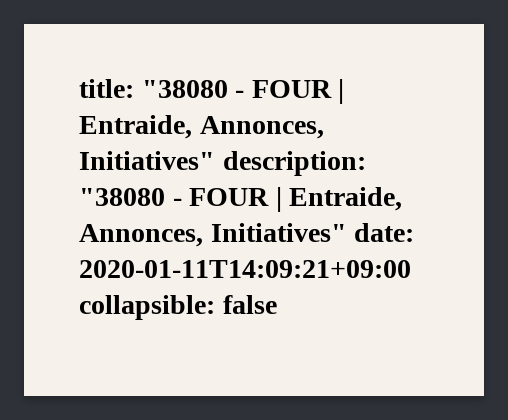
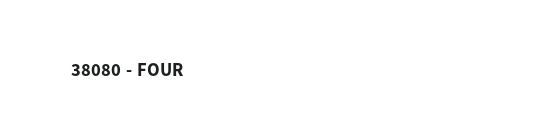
[79,79,345,104] [79,115,324,139] [79,151,366,176] [79,187,403,212] [79,223,415,247] [79,260,411,278] [79,295,277,320] title: "38080 - FOUR | Entraide, Annonces, Initiatives" description: "38080 - FOUR | Entraide, Annonces, Initiatives" date: 2020-01-11T14:09:21+09:00 collapsible: false -> [71,63,183,76] 38080 - FOUR

